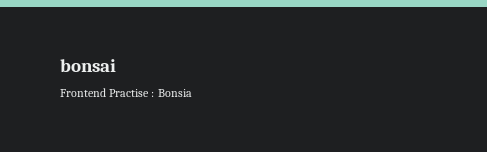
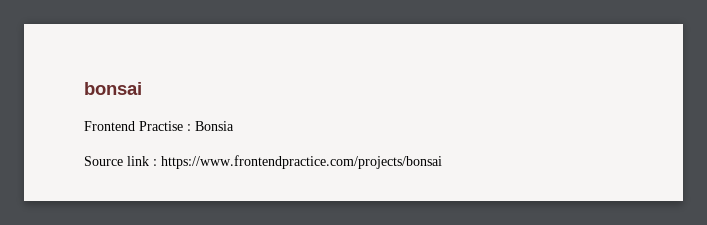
(192, 93) none -> [84,155,442,169] // Source link : https://www.frontendpractice.com/projects/bonsai

